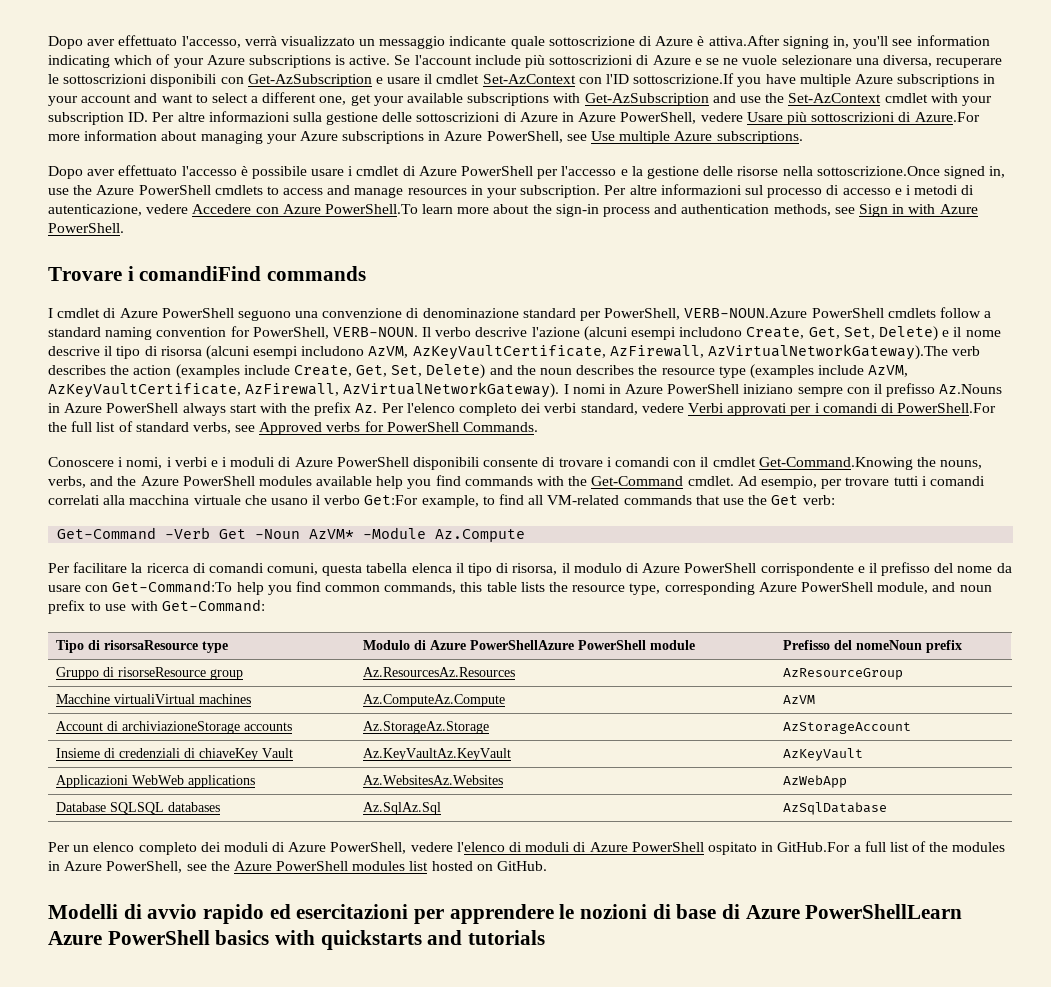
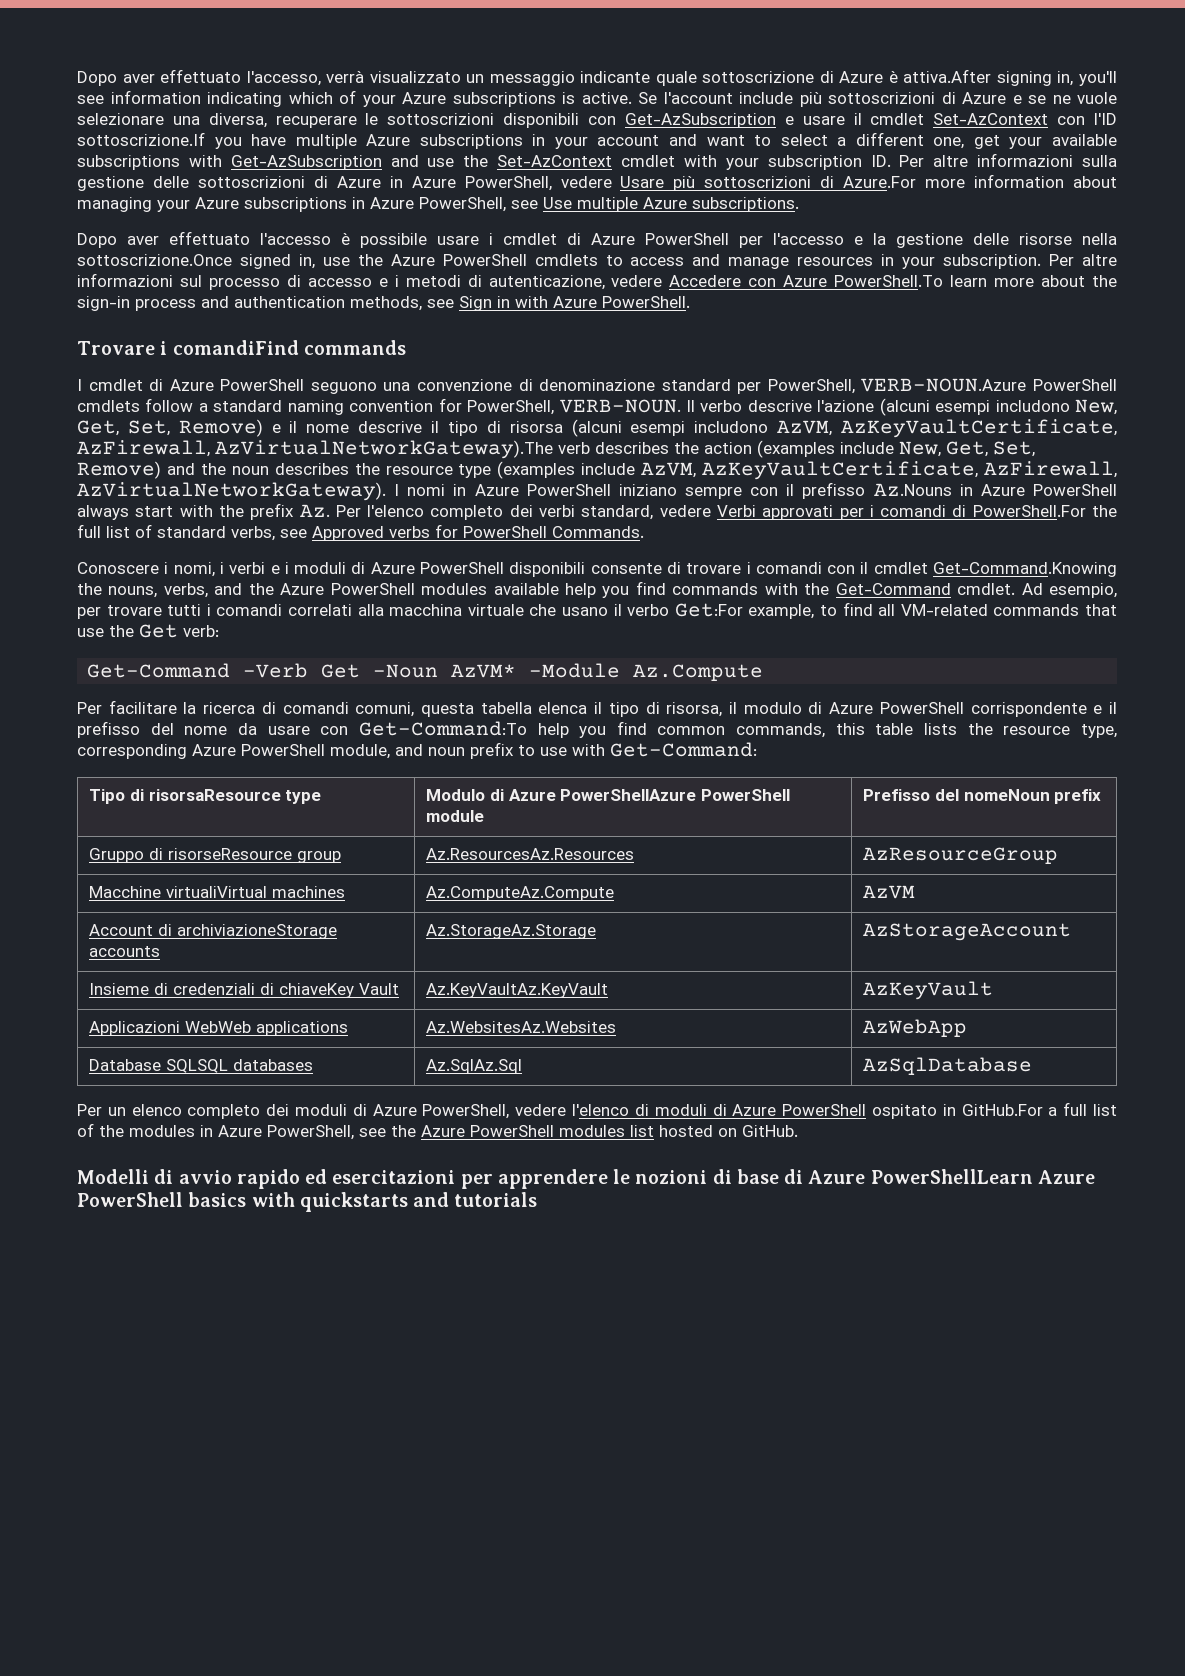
[746,326,938,341] Create, Get, Set, Delete) -> [1075,399,1117,415] [77,419,263,437] New, Get, Set, Remove)
[293,364,486,379] Create, Get, Set, Delete) -> [899,441,1035,457] [77,461,161,479] New, Get, Set, Remove)

